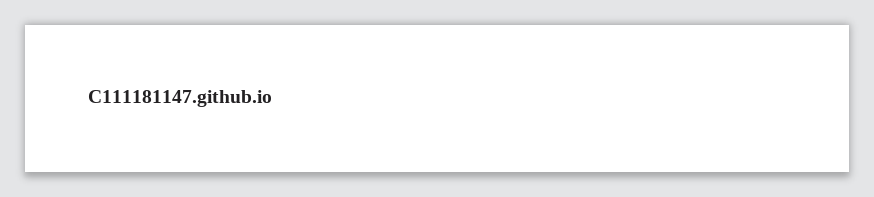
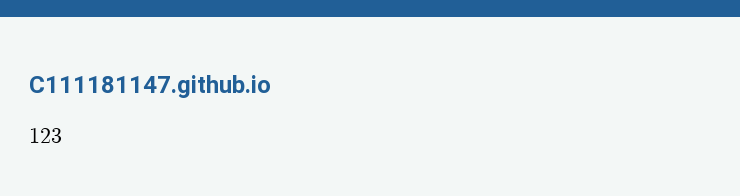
(272, 98) none -> [29,128,62,143] // 123

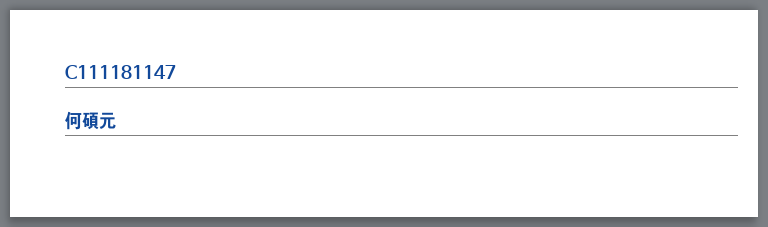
[29,75,271,98] [29,128,62,143] C111181147.github.io // 123 -> [65,65,176,79] [65,111,116,130] C111181147 // 何碩元

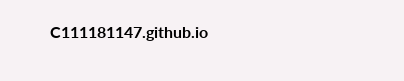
[65,65,176,79] [65,111,116,130] C111181147 // 何碩元 -> [50,27,208,41] C111181147.github.io

